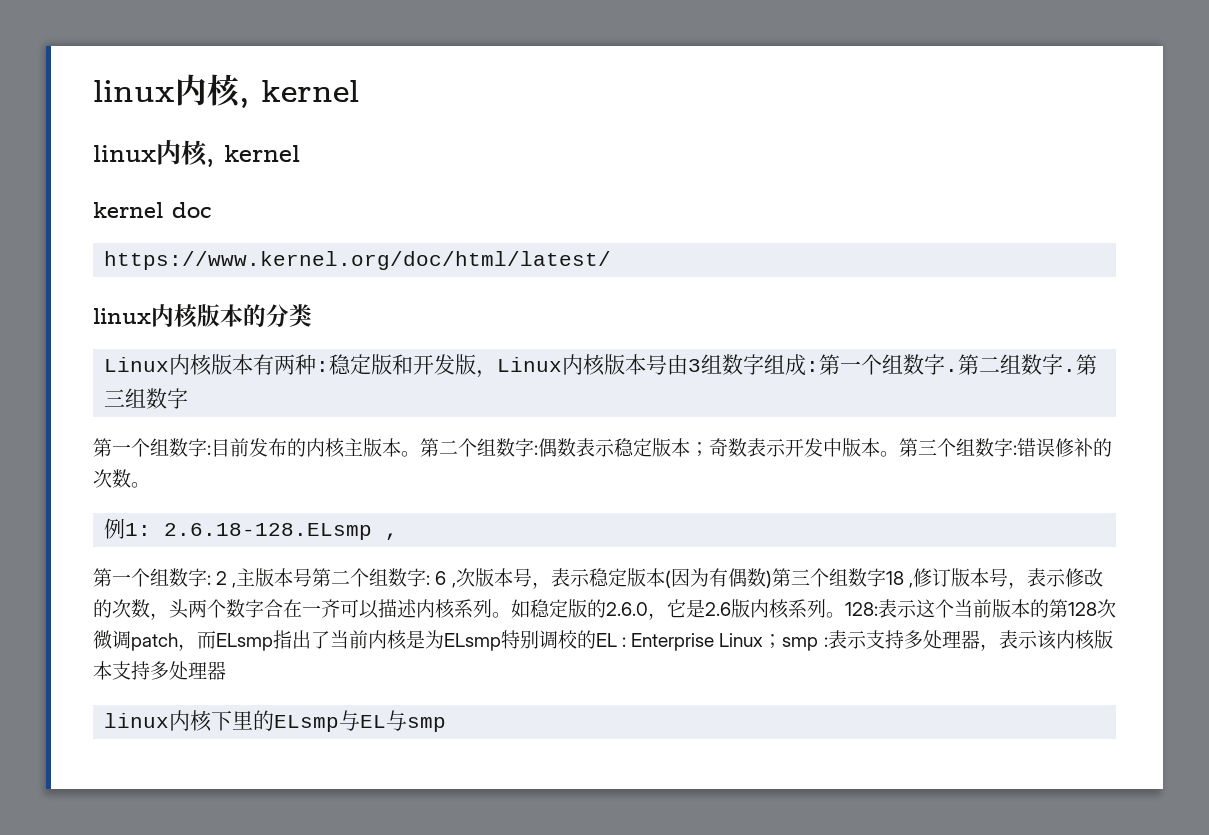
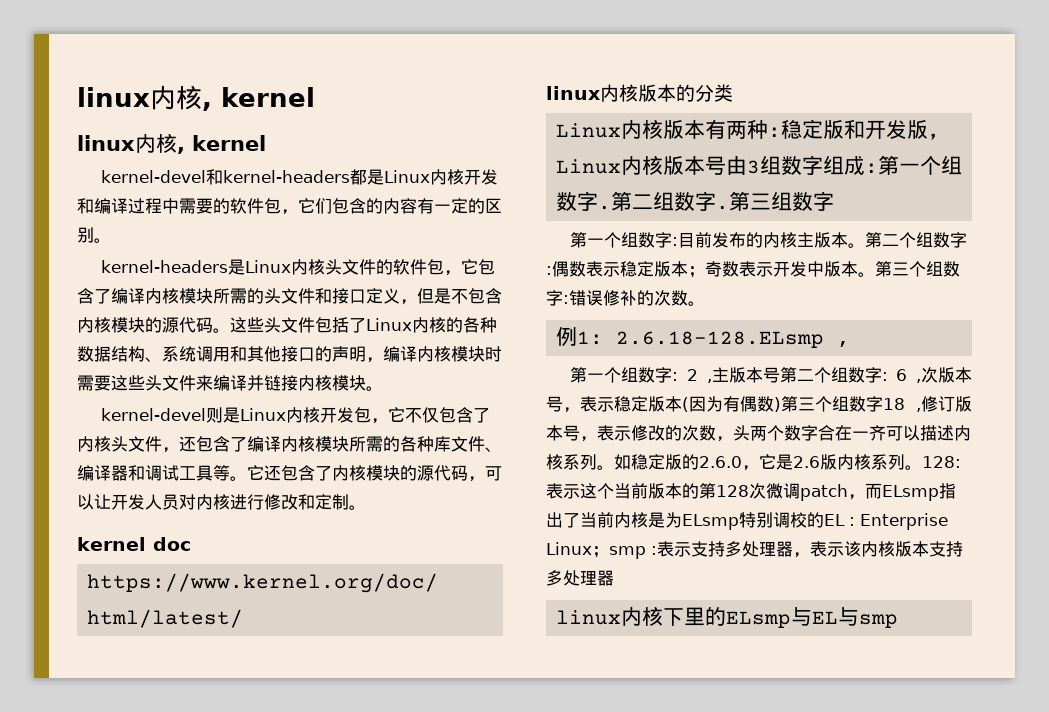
(300, 153) none -> [101,169,499,185] [77,198,502,215] [77,227,111,243] [101,259,496,276] [77,288,502,305] [77,317,497,333] [77,346,502,363] [77,375,383,391] [101,407,491,424] [77,436,502,453] [77,465,502,482] [77,494,366,510] // kernel-devel和kernel-headers都是Linux内核开发和编译过程中需要的软件包，它们包含的内容有一定的区别。 // kernel-headers是Linux内核头文件的软件包，它包含了编译内核模块所需的头文件和接口定义，但是不包含内核模块的源代码。这些头文件包括了Linux内核的各种数据结构、系统调用和其他接口的声明，编译内核模块时需要这些头文件来编译并链接内核模块。 // kernel-devel则是Linux内核开发包，它不仅包含了内核头文件，还包含了编译内核模块所需的各种库文件、编译器和调试工具等。它还包含了内核模块的源代码，可以让开发人员对内核进行修改和定制。

